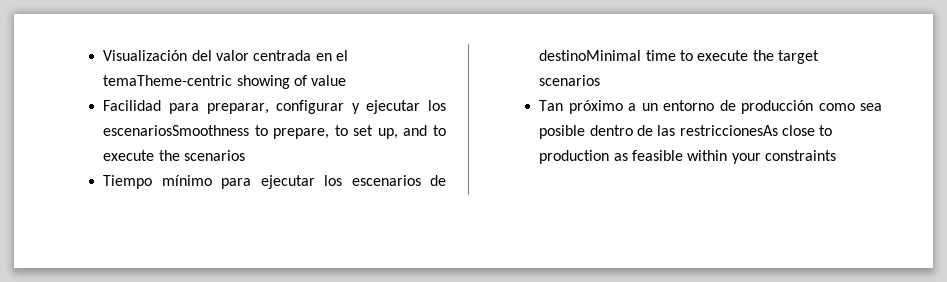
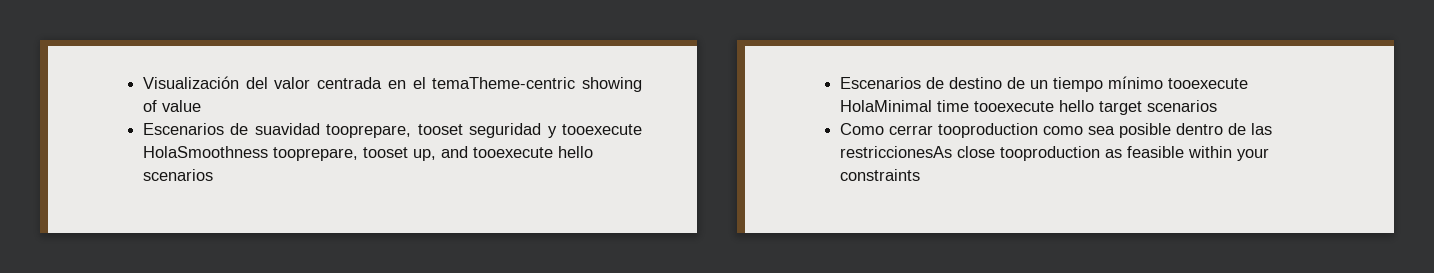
[103,100,446,114] [103,125,447,139] [103,150,245,161] [103,175,447,189] [539,50,819,64] [539,75,601,86] [539,100,814,114] Facilidad para preparar, configurar y ejecutar los escenariosSmoothness to prepare, to set up, and to execute the scenarios // Tiempo mínimo para ejecutar los escenarios de destinoMinimal time to execute the target scenarios // Tan próximo a un entorno de producción -> [142,123,642,138] [142,146,593,161] [142,169,213,181] [839,76,1248,92] [839,100,1217,115] [839,123,1038,138] Escenarios de suavidad tooprepare, tooset seguridad y tooexecute HolaSmoothness tooprepare, tooset up, and tooexecute hello scenarios // Escenarios de destino de un tiempo mínimo tooexecute HolaMinimal time tooexecute hello target scenarios // Como cerrar tooproduction
[819,125,833,136] [539,150,610,164] to production -> [999,146,1100,161] tooproduction

